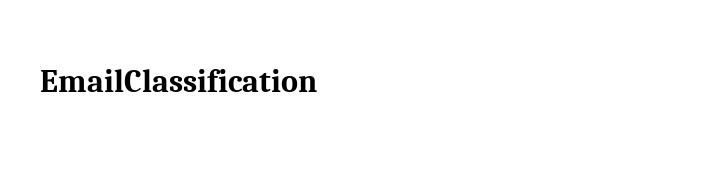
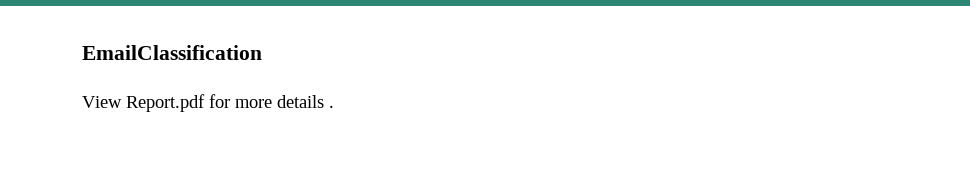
(317, 80) none -> [82,94,334,112] // View Report.pdf for more details .

